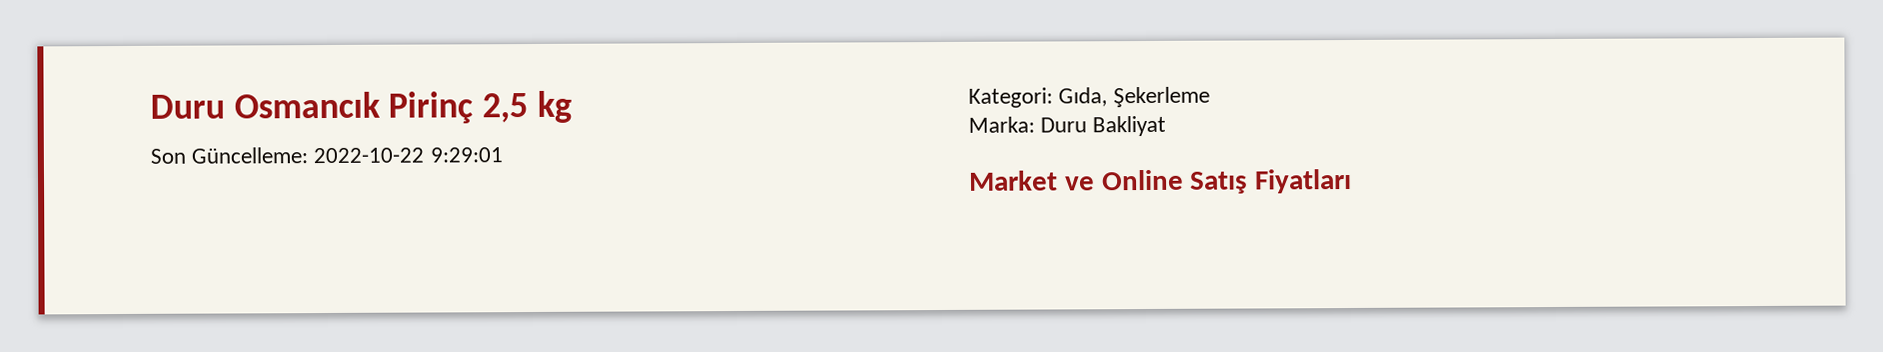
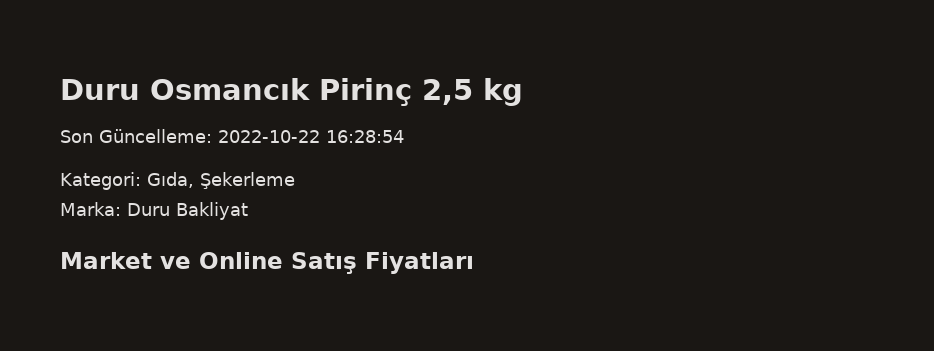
[429,147,503,163] 9:29:01 -> [326,130,404,143] 16:28:54

